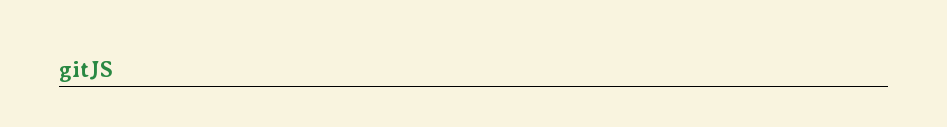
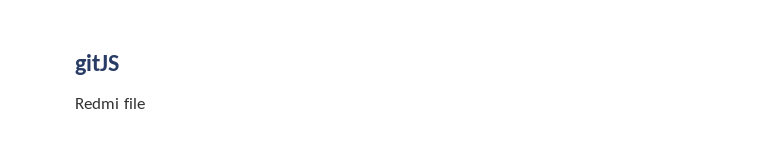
(113, 71) none -> [75,98,145,109] // Redmi file

